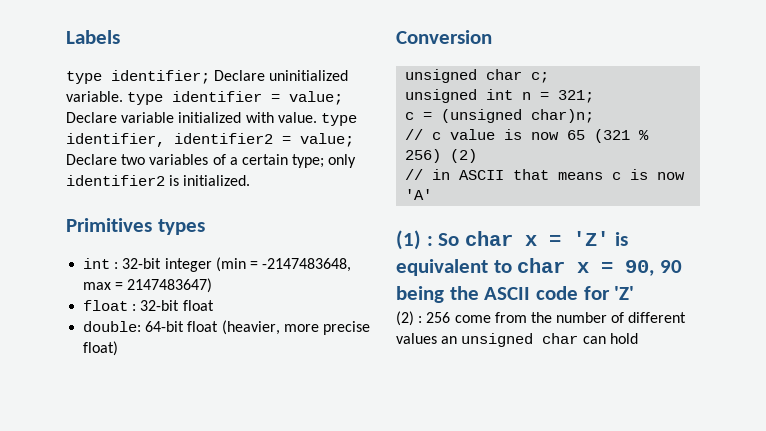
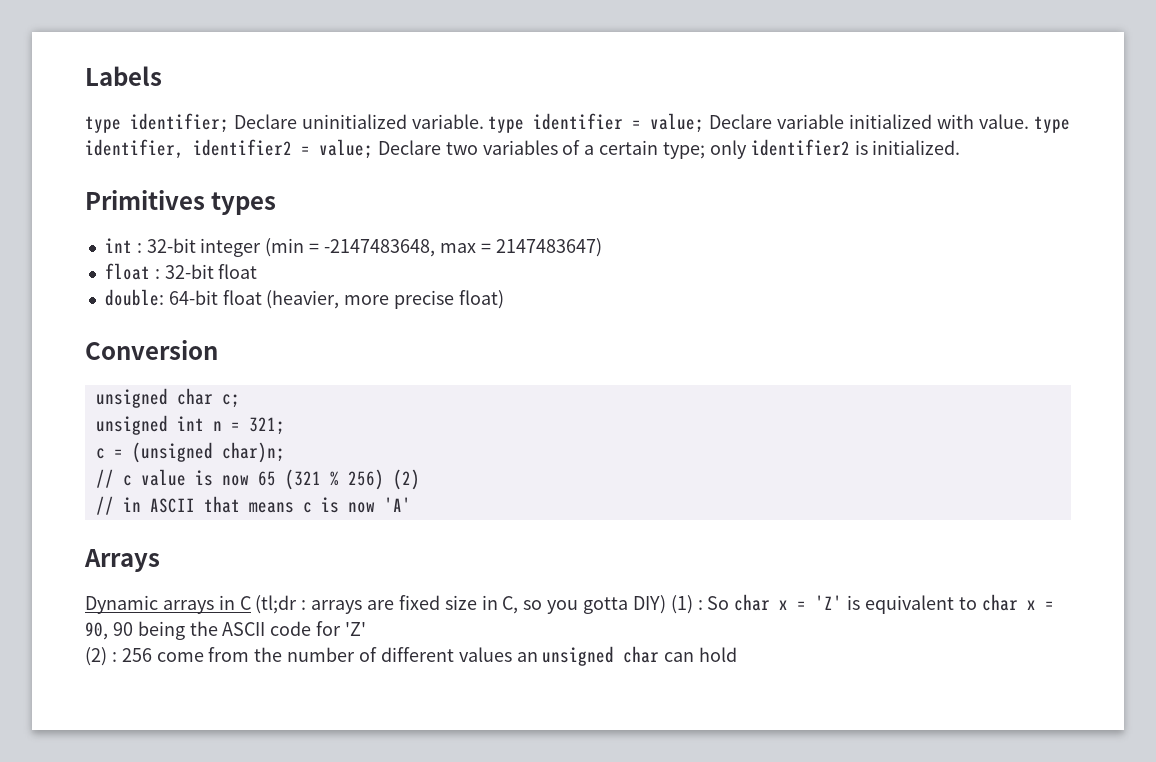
(433, 194) none -> [84,549,160,572] [85,595,666,614] Arrays // Dynamic arrays in C (tl;dr : arrays are fixed size in C, so you gotta DIY)

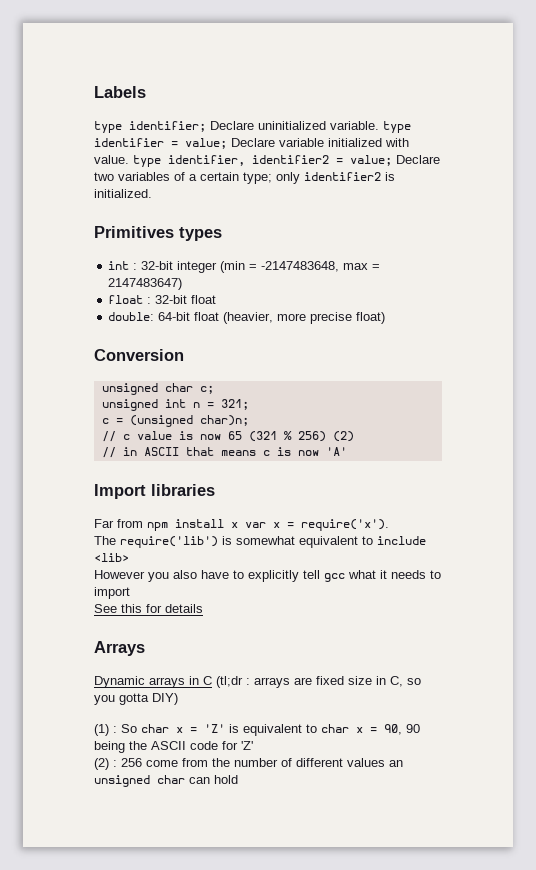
(411, 504) none -> [94,484,215,499] [94,519,389,531] [94,536,426,548] [94,553,129,562] [94,570,441,582] [94,587,130,599] [94,604,203,613] // Import libraries // Far from npm install x var x = require('x'). // The require('lib') is somewhat equivalent to include <lib> // However you also have to explicitly tell gcc what it needs to import // See this for details
(666, 604) none -> (178, 699) //

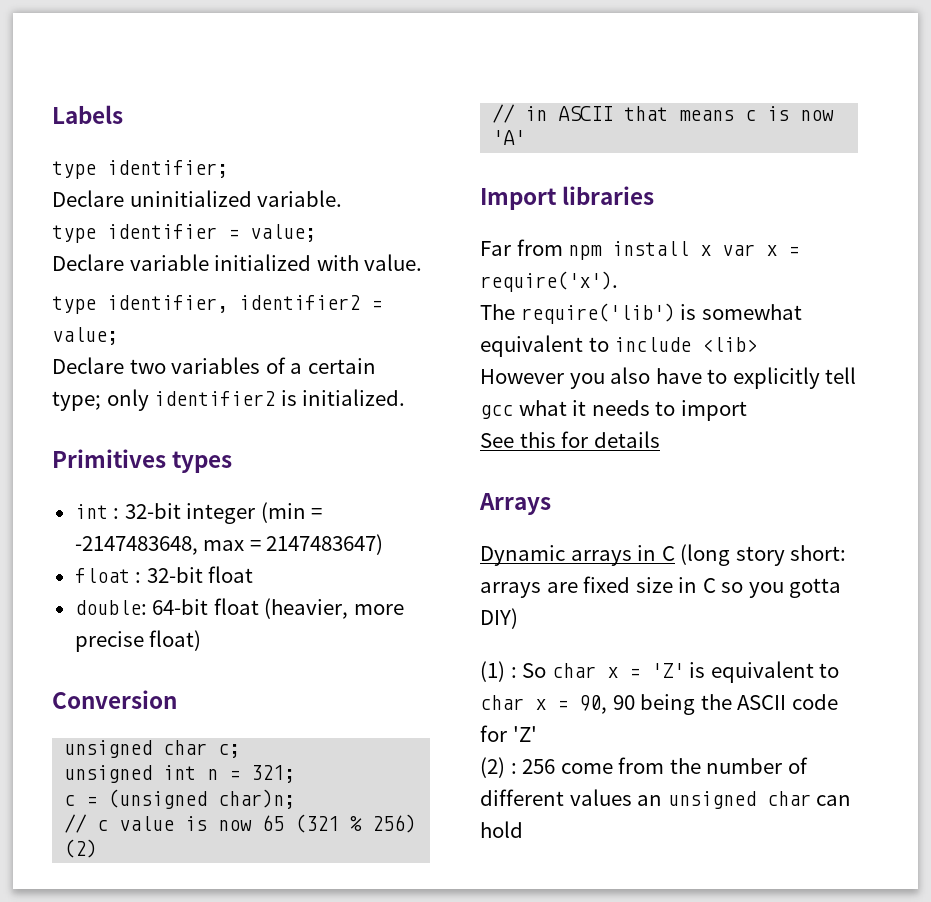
(206, 126) none -> (228, 169) //
(379, 125) none -> (343, 198) //
(227, 143) none -> (316, 233) //
(129, 159) none -> (423, 262) //
(392, 160) none -> (118, 336) //
[216,676,250,688] (tl;dr : -> [680,544,847,566] (long story short:
[390,676,403,687] C, -> [702,578,716,593] C

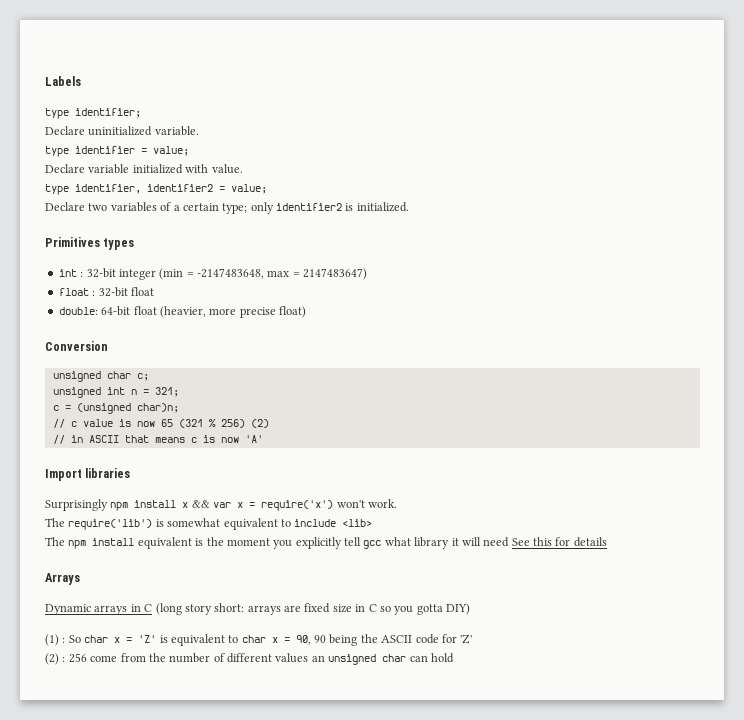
[480,239,563,256] Far from -> [45,499,108,511] Surprisingly
(712, 250) none -> [191,500,210,508] &&
[480,271,618,292] require('x'). -> [261,499,397,511] require('x') won't work.
[480,367,857,389] [480,400,747,421] However you also have to explicitly tell gcc what it needs to import // -> [45,537,510,549] The npm install equivalent is the moment you explicitly tell gcc what library it will need

